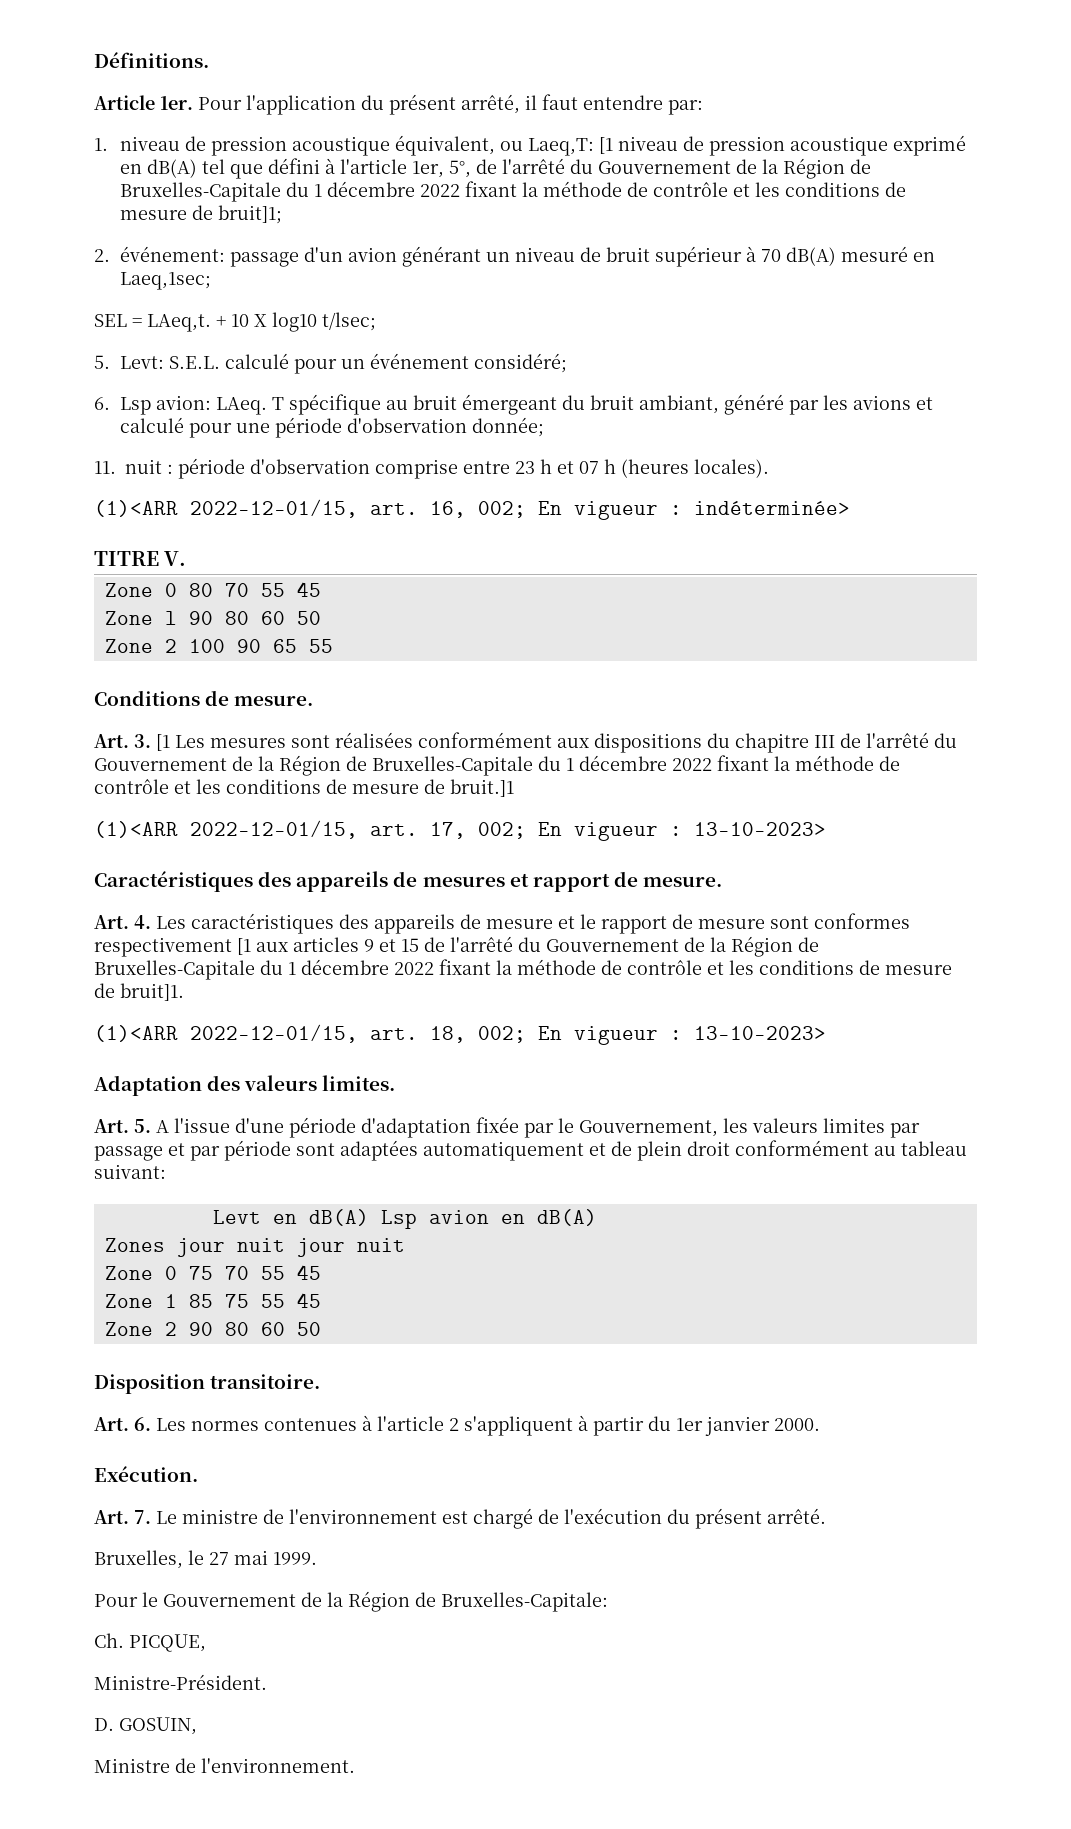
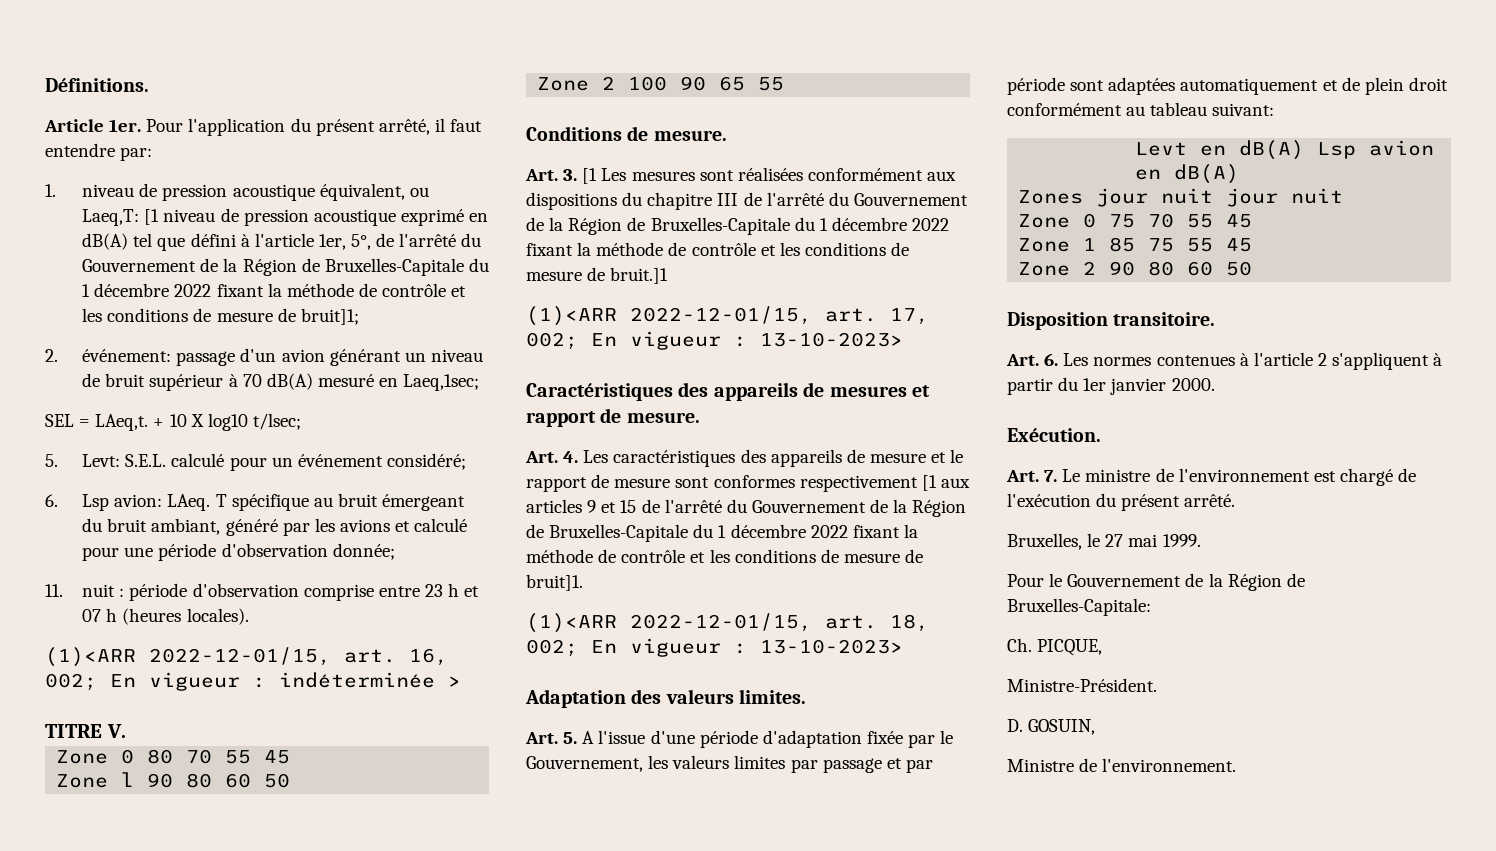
[694,501,850,515] indéterminée> -> [279,672,461,688] indéterminée >

